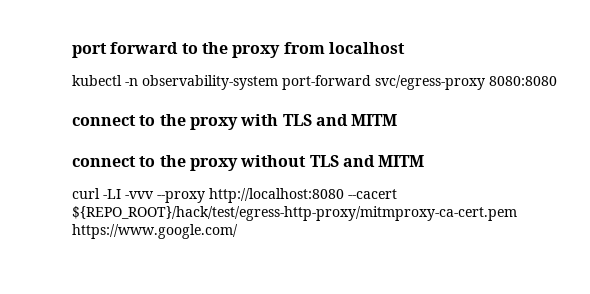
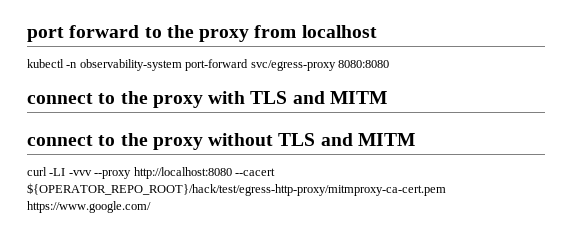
[72,206,517,221] ${REPO_ROOT}/hack/test/egress-http-proxy/mitmproxy-ca-cert.pem -> [27,183,446,196] ${OPERATOR_REPO_ROOT}/hack/test/egress-http-proxy/mitmproxy-ca-cert.pem

